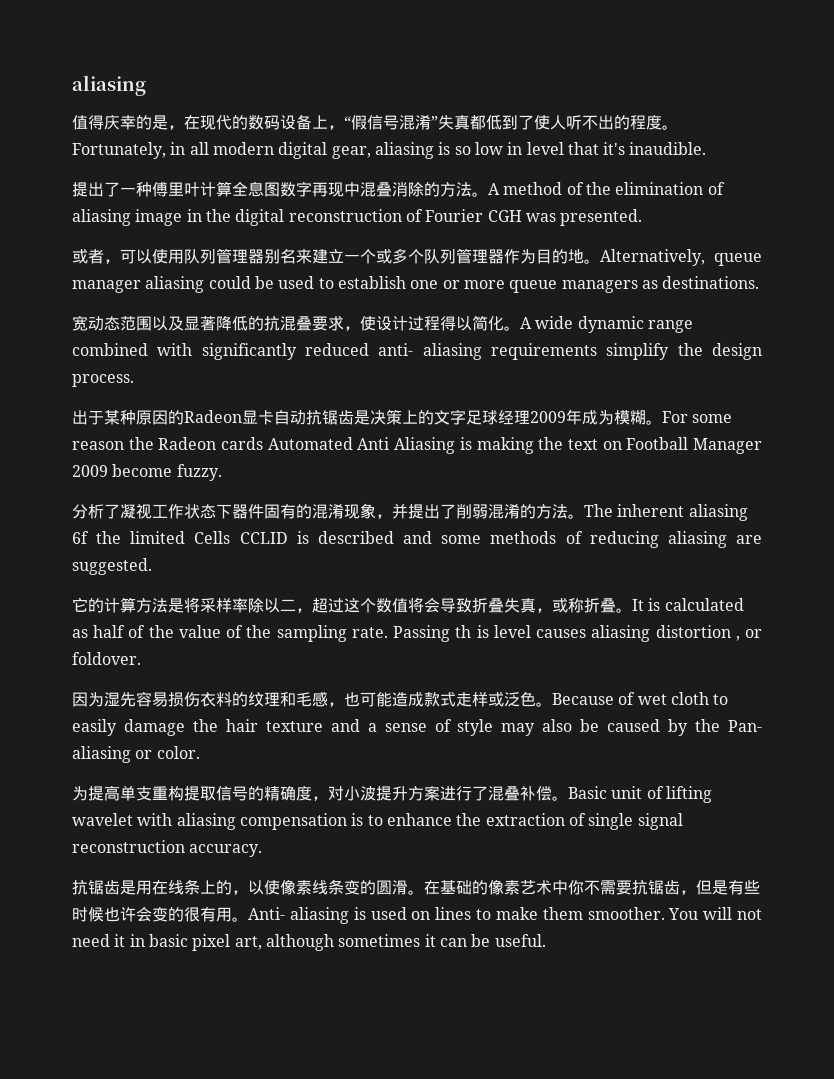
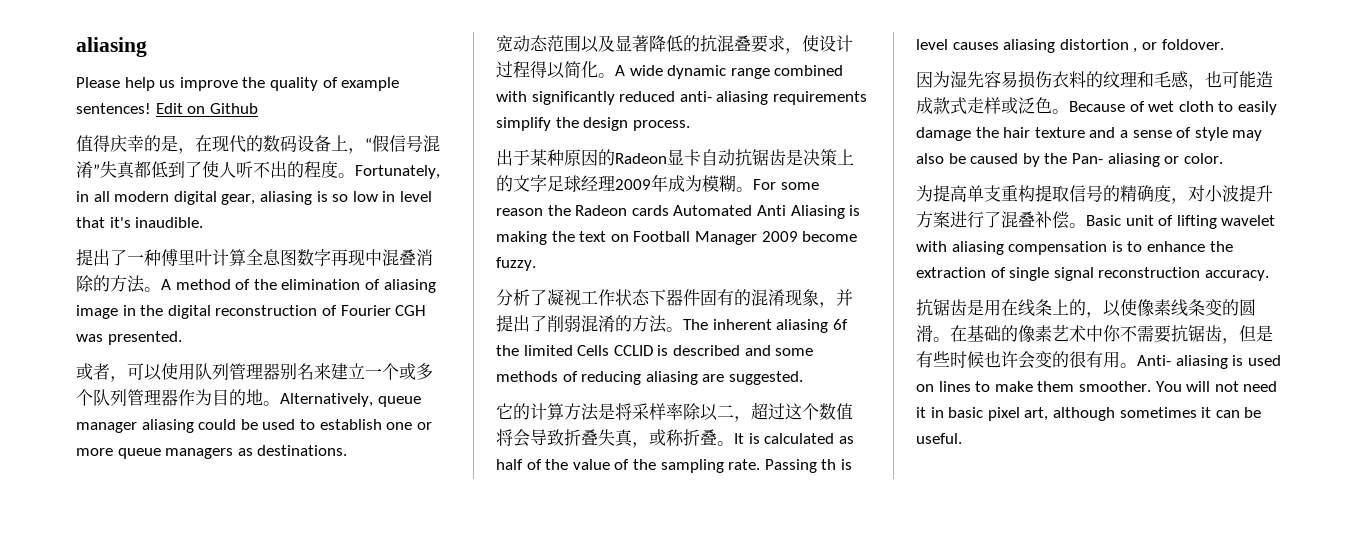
[72,75,146,96] aliasing -> [76,37,147,57] [76,77,400,91] [76,103,258,114] aliasing // Please help us improve the quality of example sentences! Edit on Github

